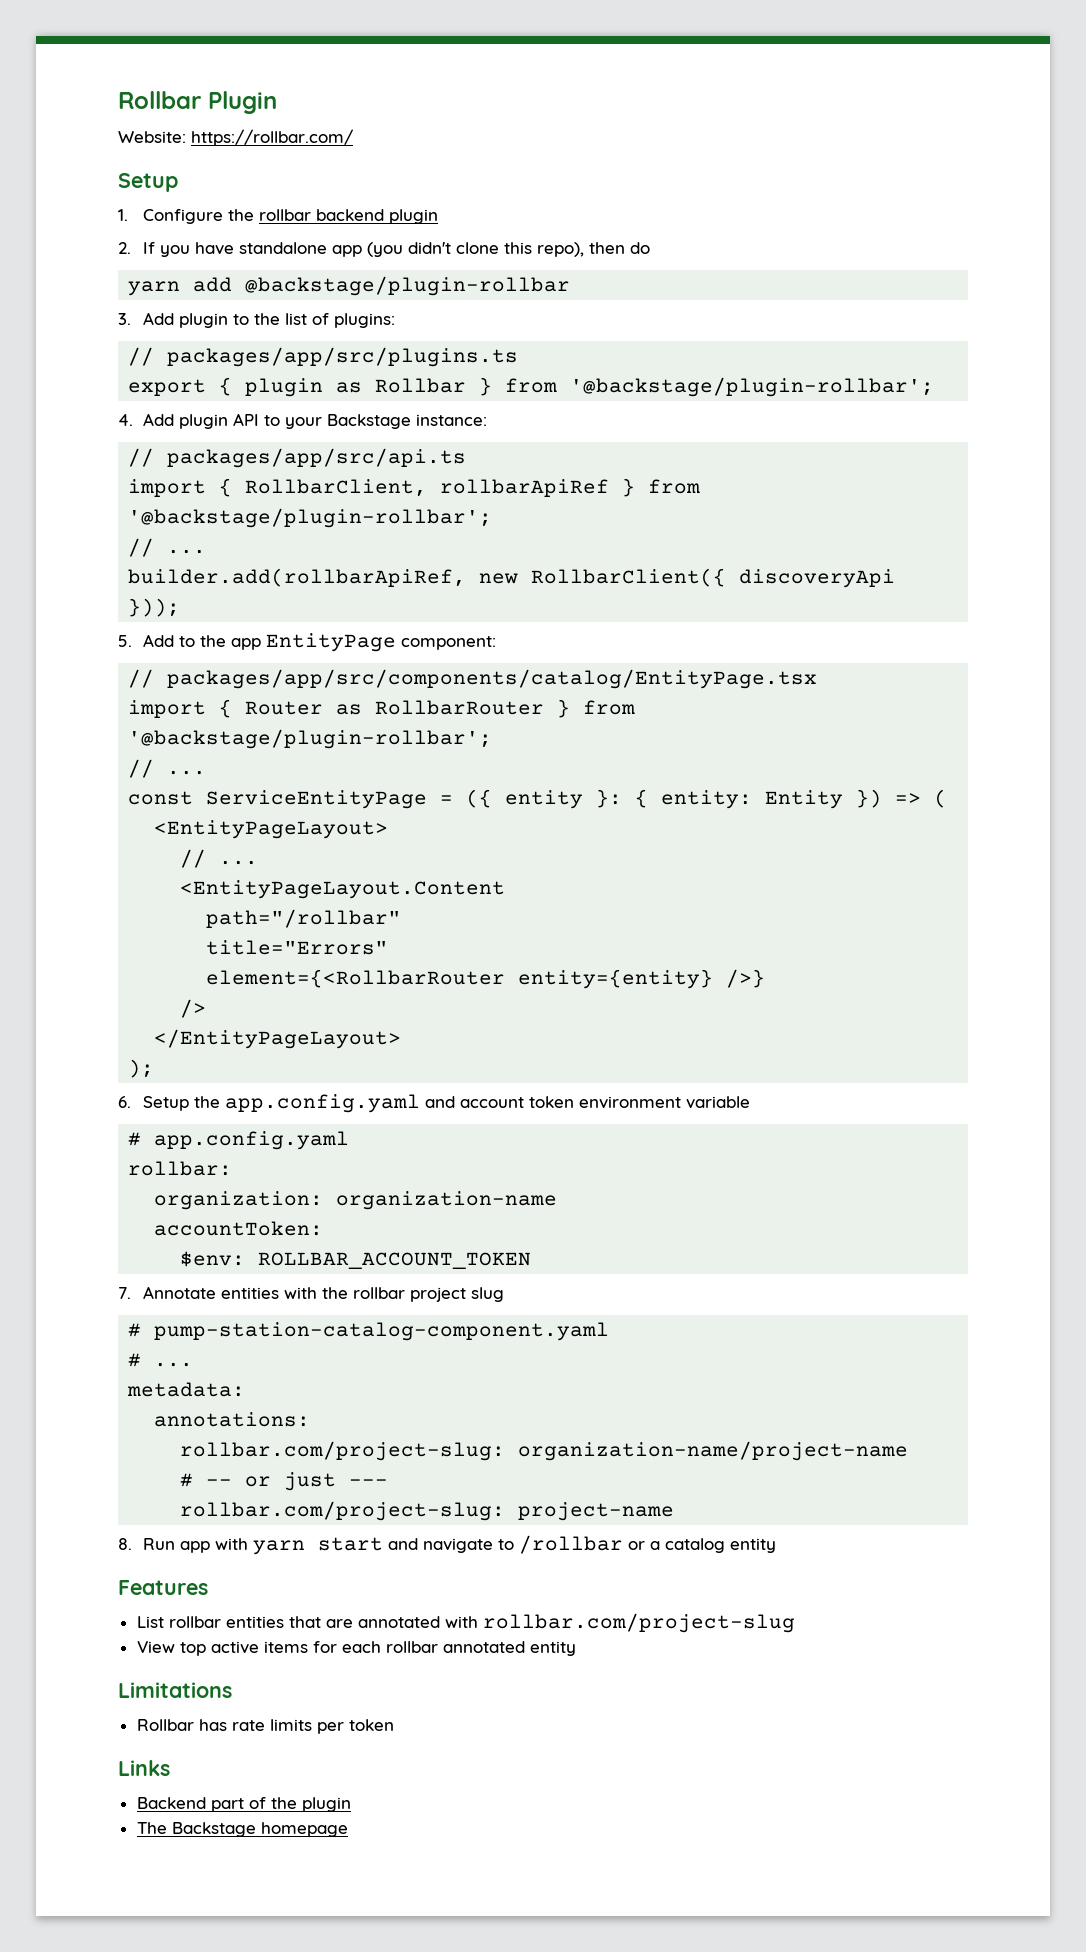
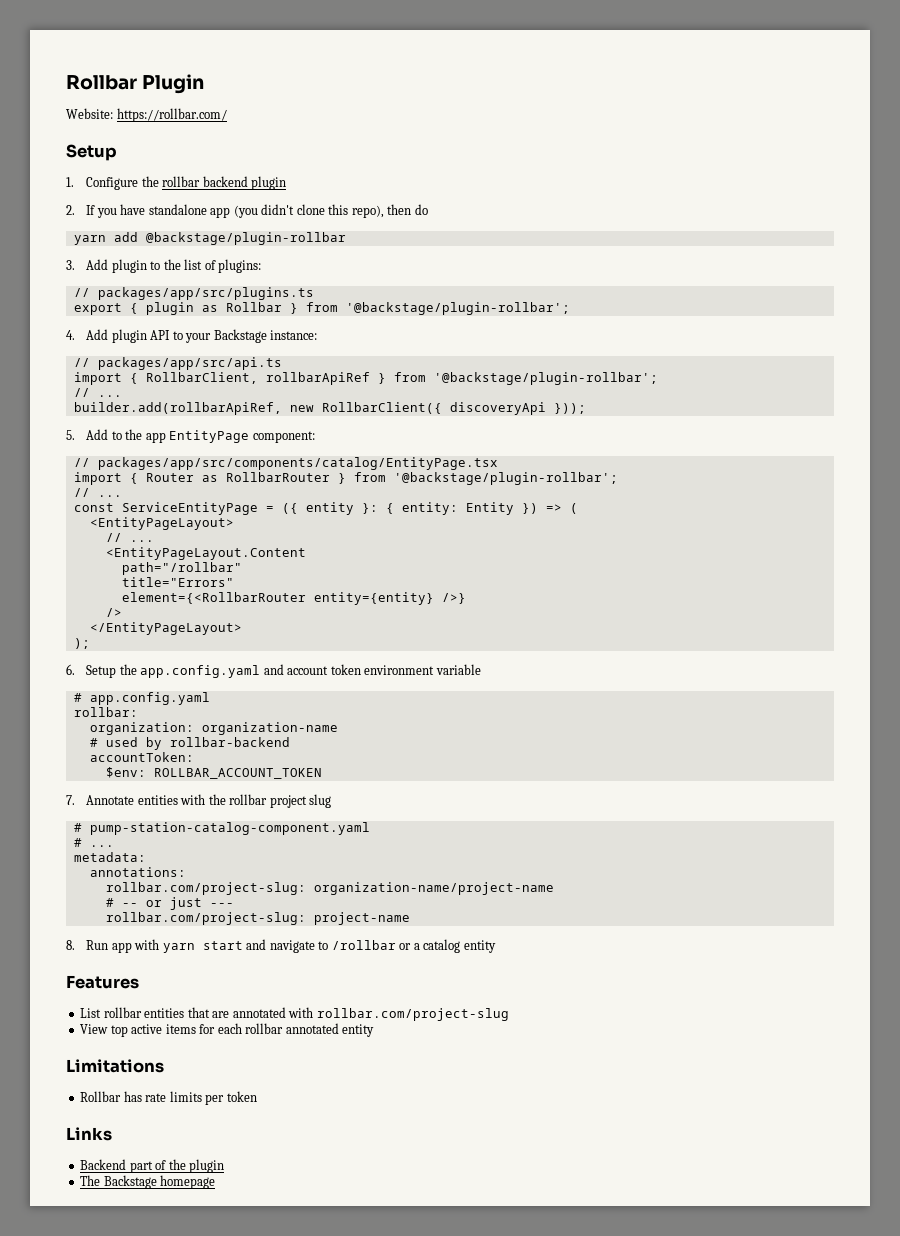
(558, 1200) none -> [89,737,290,750] // # used by rollbar-backend

